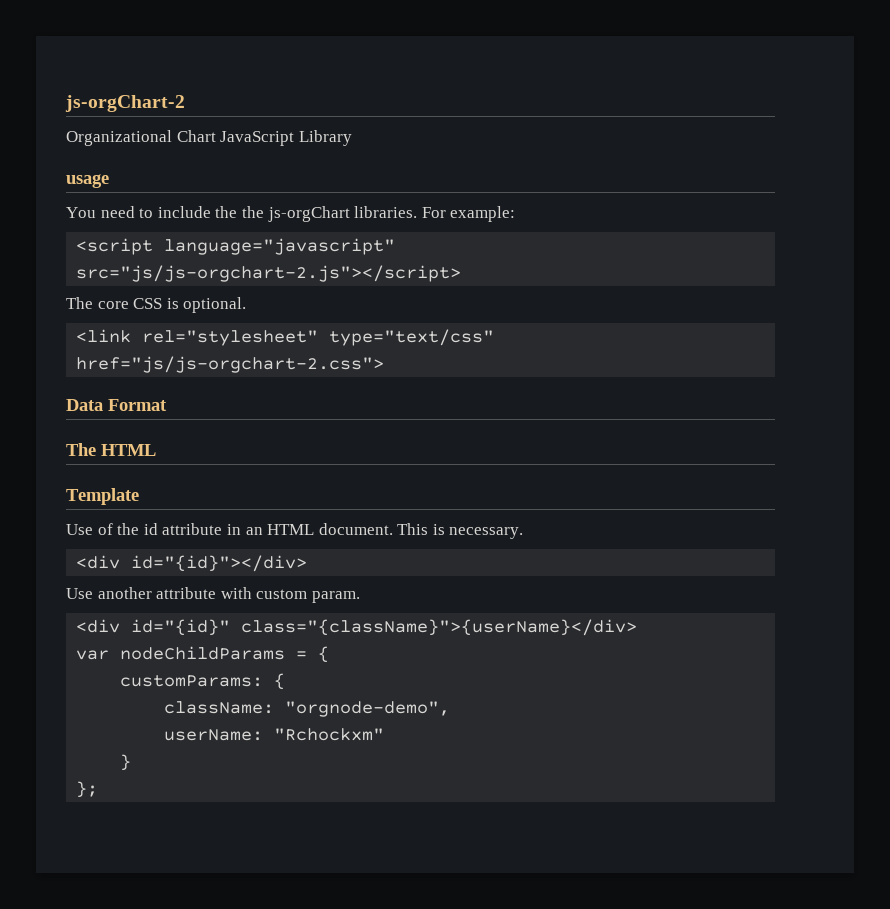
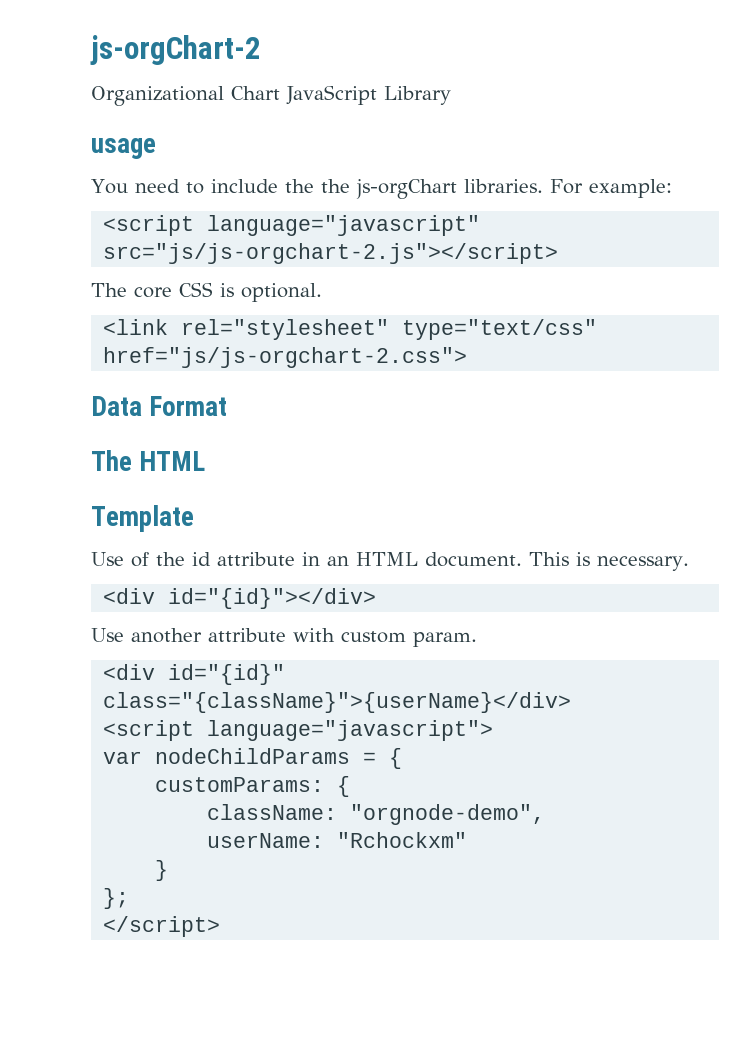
(638, 627) none -> [103,720,494,741] // <script language="javascript">
(99, 789) none -> [103,916,221,937] // </script>

